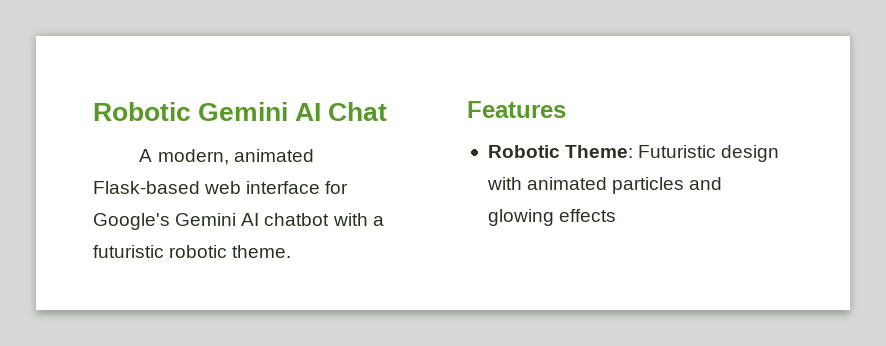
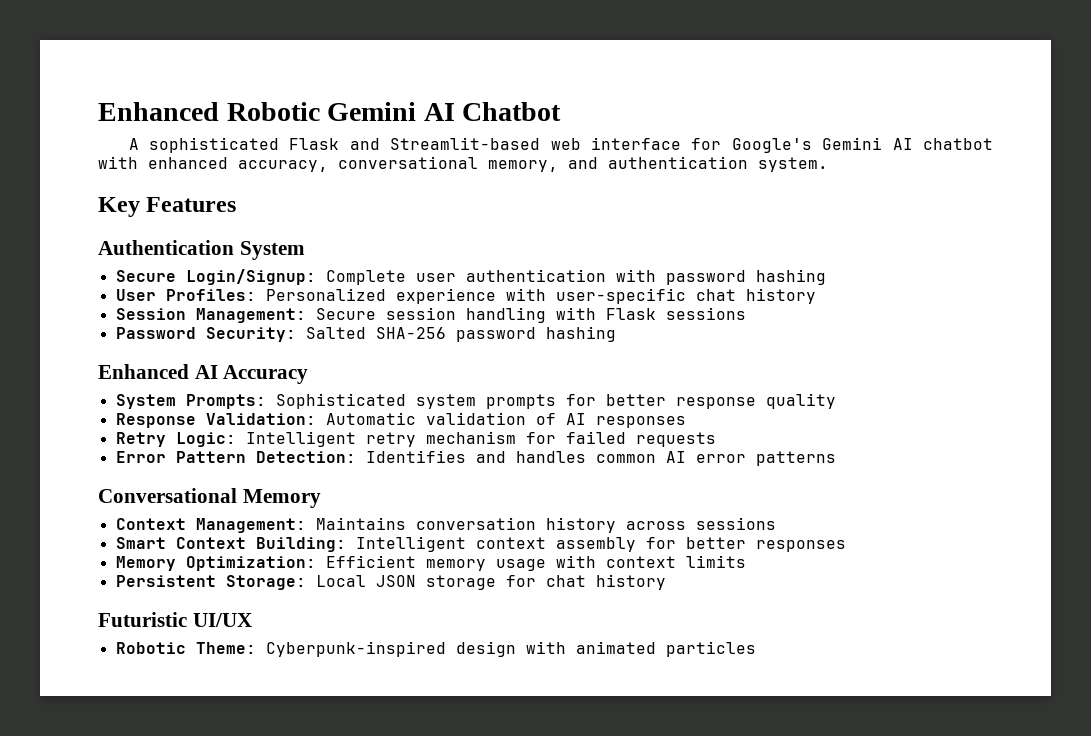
(93, 111) none -> [98,102,219,121] Enhanced
[328,102,388,121] Chat -> [462,102,562,121] Chatbot
[157,149,314,165] [93,181,200,194] modern, animated Flask-based -> [148,137,541,153] sophisticated Flask and Streamlit-based
[372,216,384,226] [93,245,292,258] [467,101,566,118] a futuristic robotic theme. // Features -> [148,156,828,172] [98,197,237,217] [98,240,305,260] [115,269,826,285] [115,288,816,304] [115,307,746,323] [115,326,616,342] [98,364,309,384] [115,393,836,409] [115,412,686,428] [115,431,716,447] [115,450,836,466] [98,488,321,508] [115,517,776,533] [115,536,846,552] [115,555,746,571] [115,574,666,590] [98,612,252,627] enhanced accuracy, conversational memory, and authentication system. // Key Features // Authentication System // Secure Login/Signup: Complete user authentication with password hashing // User Profiles: Personalized experience with user-specific chat history // Session Management: Secure session handling with Flask sessions // Password Security: Salted SHA-256 password hashing // Enhanced AI Accuracy // System Prompts: Sophisticated system prompts for better response quality // Response Validation: Automatic validation of AI responses // Retry Logic: Intelligent retry mechanism for failed requests // Error Pattern Detection: Identifies and handles common AI error patterns // Conversational Memory // Context Management: Maintains conversation history across sessions // Smart Context Building: Intelligent context assembly for better responses // Memory Optimization: Efficient memory usage with context limits // Persistent Storage: Local JSON storage for chat history // Futuristic UI/UX
[638,145,717,158] Futuristic -> [265,641,446,657] Cyberpunk-inspired
[689,177,723,190] [487,209,617,226] and glowing effects -> (756, 649) none

